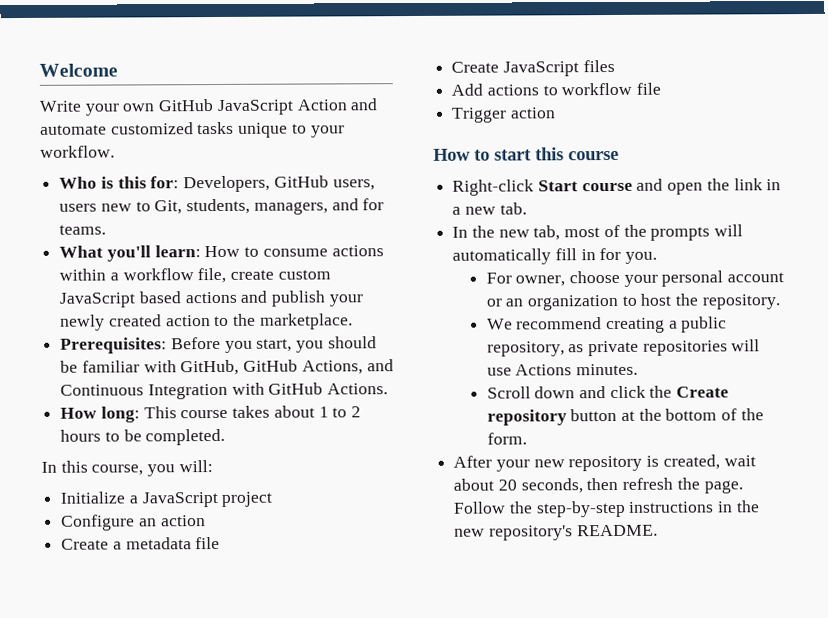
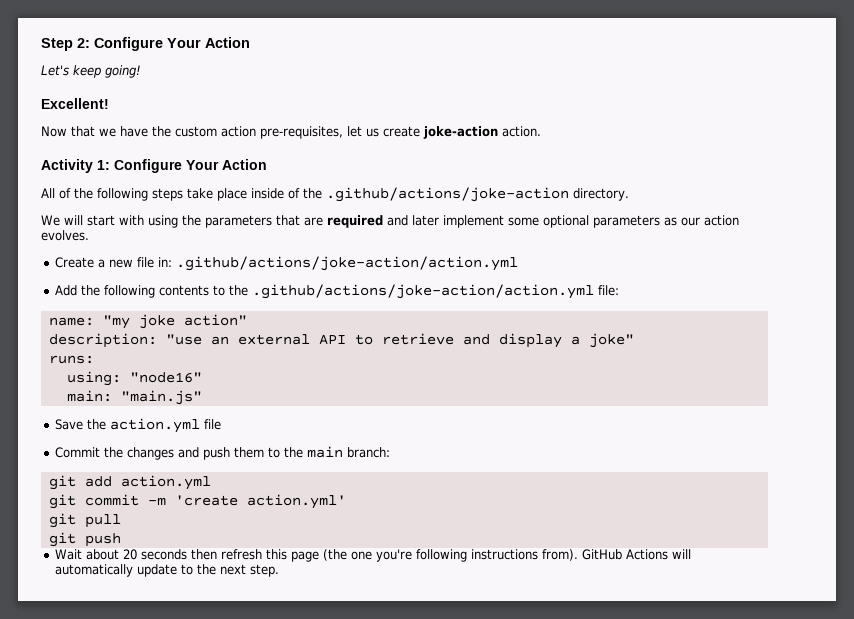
[39,63,118,77] [39,98,378,116] [40,121,345,138] [40,145,115,158] [59,175,375,193] [59,198,385,215] [59,224,107,235] [59,245,384,262] [59,267,331,284] [59,290,363,308] [60,313,353,331] [60,336,377,354] [60,359,394,376] [60,382,389,400] [60,405,362,423] [60,428,226,446] [41,460,213,477] [60,491,273,508] [61,514,206,531] [61,536,221,550] [451,59,615,77] [451,82,662,96] [451,107,556,123] [433,147,619,161] [452,178,782,196] [452,202,527,215] [452,224,744,241] [452,247,658,265] [485,270,785,287] [485,293,781,311] [486,316,728,334] [486,339,761,357] [486,363,639,376] [486,385,730,399] [486,408,764,426] [486,432,527,445] [453,454,756,472] [453,477,743,494] [453,500,760,518] [454,524,658,541] Welcome // Write your own GitHub JavaScript Action and automate customized tasks unique to your workflow. // Who is this for: Developers, GitHub users, users new to Git, students, managers, and for teams. // What you'll learn: How to consume actions within a workflow file, create custom JavaScript based actions and publish your newly created action to the marketplace. // Prerequisites: Before you start, you should be familiar with GitHub, GitHub Actions, and Continuous Integration with GitHub Actions. // How long: This course takes about 1 to 2 hours to be completed. // In this course, you will: // Initialize a JavaScript project // Configure an action // Create a metadata file // Create JavaScript files // Add actions to workflow file // Trigger action // How to start this course // Right-click Start course and open the link in a new tab. // In the new tab, most of the prompts will automatically fill in for you. // For owner, choose your personal account or an organization to host the repository. // We recommend creating a public repository, as private repositories will use Actions minutes. // Scroll down and click the Create repository button at the bottom of the form. // After your new repository is created, wait about 20 seconds, then refresh the page. Follow the step-by-step instructions in the new repository's README. -> [41,37,250,51] [41,65,141,78] [41,98,109,109] [41,126,541,139] [41,159,267,173] [41,187,629,202] [41,215,739,228] [41,230,89,241] [54,256,518,271] [54,284,619,299] [48,314,247,329] [48,333,634,348] [48,355,94,364] [66,371,202,386] [66,390,202,405] [54,418,221,433] [54,446,390,460] [48,475,211,490] [48,494,346,509] [48,513,121,528] [48,532,121,547] [54,549,691,562] [54,564,279,577] Step 2: Configure Your Action // Let's keep going! // Excellent! // Now that we have the custom action pre-requisites, let us create joke-action action. // Activity 1: Configure Your Action // All of the following steps take place inside of the .github/actions/joke-action directory. // We will start with using the parameters that are required and later implement some optional parameters as our action evolves. // Create a new file in: .github/actions/joke-action/action.yml // Add the following contents to the .github/actions/joke-action/action.yml file: // name: "my joke action" // description: "use an external API to retrieve and display a joke" // runs: // using: "node16" // main: "main.js" // Save the action.yml file // Commit the changes and push them to the main branch: // git add action.yml // git commit -m 'create action.yml' // git pull // git push // Wait about 20 seconds then refresh this page (the one you're following instructions from). GitHub Actions will automatically update to the next step.

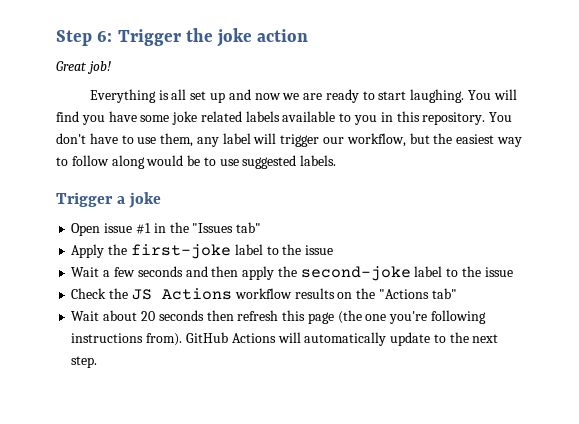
[77,37,250,51] [41,65,141,78] [41,98,109,109] [41,126,541,139] [41,159,267,173] [41,187,629,202] [41,215,739,228] [41,230,89,241] [54,256,518,271] [54,284,619,299] [48,314,247,329] [48,333,634,348] [48,355,94,364] [66,371,202,386] [66,390,202,405] [54,418,221,433] [54,446,390,460] [48,475,211,490] [48,494,346,509] [48,513,121,528] [48,532,121,547] 2: Configure Your Action // Let's keep going! // Excellent! // Now that we have the custom action pre-requisites, let us create joke-action action. // Activity 1: Configure Your Action // All of the following steps take place inside of the .github/actions/joke-action directory. // We will start with using the parameters that are required and later implement some optional parameters as our action evolves. // Create a new file in: .github/actions/joke-action/action.yml // Add the following contents to the .github/actions/joke-action/action.yml file: // name: "my joke action" // description: "use an external API to retrieve and display a joke" // runs: // using: "node16" // main: "main.js" // Save the action.yml file // Commit the changes and push them to the main branch: // git add action.yml // git commit -m 'create action.yml' // git pull // git push -> [97,28,309,47] [56,61,111,74] [89,89,517,103] [56,111,513,125] [56,133,522,147] [56,155,337,169] [56,192,161,208] [71,222,262,236] [71,244,334,259] [71,266,513,281] [71,288,457,300] 6: Trigger the joke action // Great job! // Everything is all set up and now we are ready to start laughing. You will find you have some joke related labels available to you in this repository. You don't have to use them, any label will trigger our workflow, but the easiest way to follow along would be to use suggested labels. // Trigger a joke // Open issue #1 in the "Issues tab" // Apply the first-joke label to the issue // Wait a few seconds and then apply the second-joke label to the issue // Check the JS Actions workflow results on the "Actions tab"

